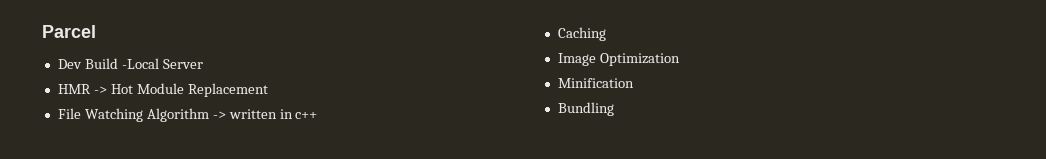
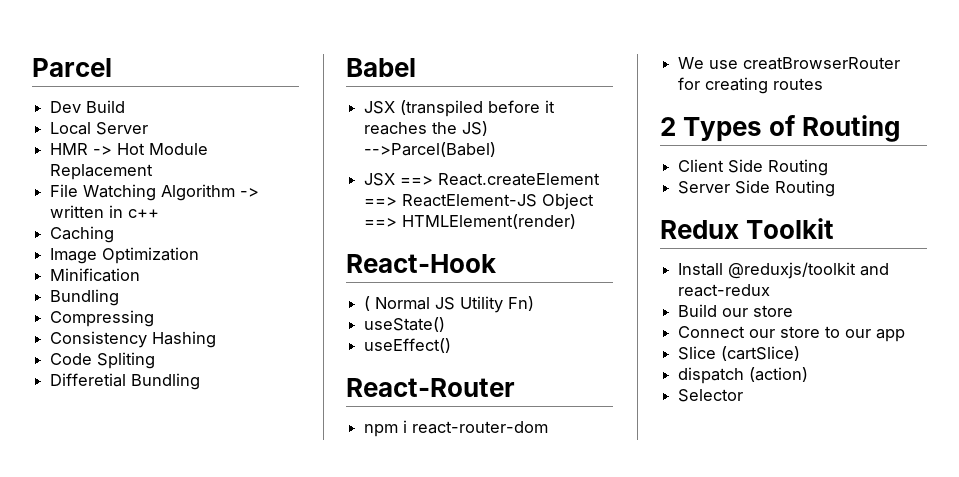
[121,58,159,69] -Local -> [50,122,92,135] // Local
(614, 109) none -> [50,310,155,327] [50,331,217,348] [50,352,156,369] [50,373,201,390] [346,58,416,77] [364,100,556,117] [364,121,489,136] [364,142,497,157] [364,173,601,186] [364,193,595,210] [364,214,577,229] [346,254,496,273] [364,296,535,313] [364,317,446,332] [364,338,452,353] [346,378,515,397] [364,420,549,437] [678,57,901,70] [678,77,824,94] [660,115,901,142] [678,159,829,176] [678,180,836,197] [660,218,835,239] [678,262,890,279] [678,284,771,297] [678,304,794,317] [678,326,906,342] [678,346,801,361] [678,367,809,384] [678,389,744,402] // Compressing // Consistency Hashing // Code Spliting // Differetial Bundling // Babel // JSX (transpiled before it reaches the JS) -->Parcel(Babel) // JSX ==> React.createElement ==> ReactElement-JS Object ==> HTMLElement(render) // React-Hook // ( Normal JS Utility Fn) // useState() // useEffect() // React-Router // npm i react-router-dom // We use creatBrowserRouter for creating routes // 2 Types of Routing // Client Side Routing // Server Side Routing // Redux Toolkit // Install @reduxjs/toolkit and react-redux // Build our store // Connect our store to our app // Slice (cartSlice) // dispatch (action) // Selector

